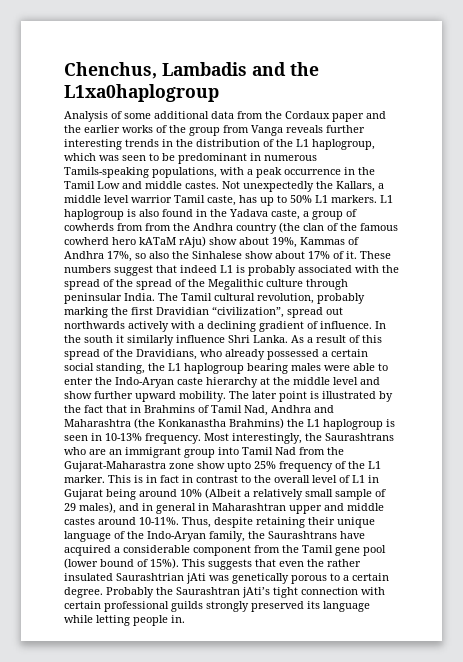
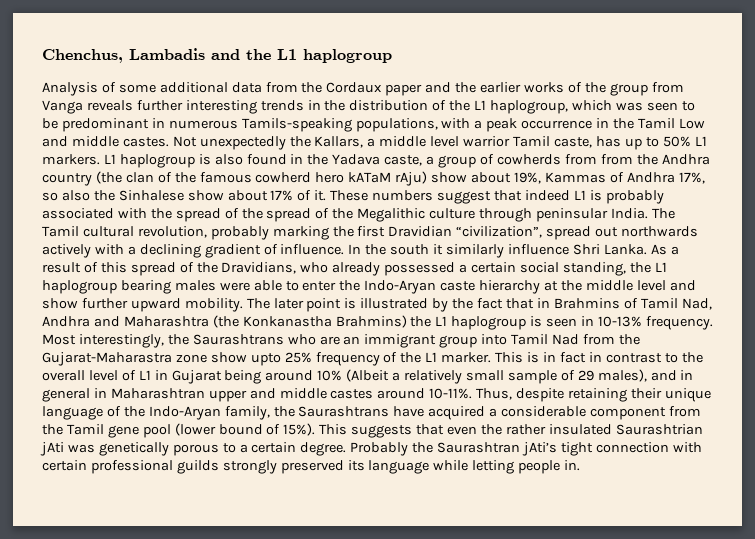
[64,84,219,102] L1xa0haplogroup -> [277,49,392,63] L1 haplogroup

